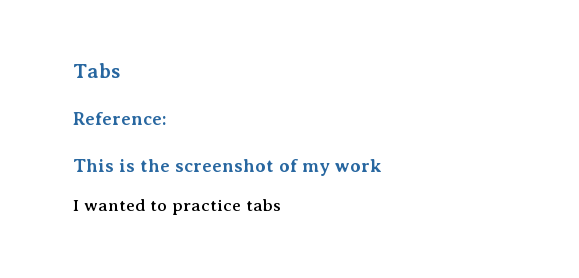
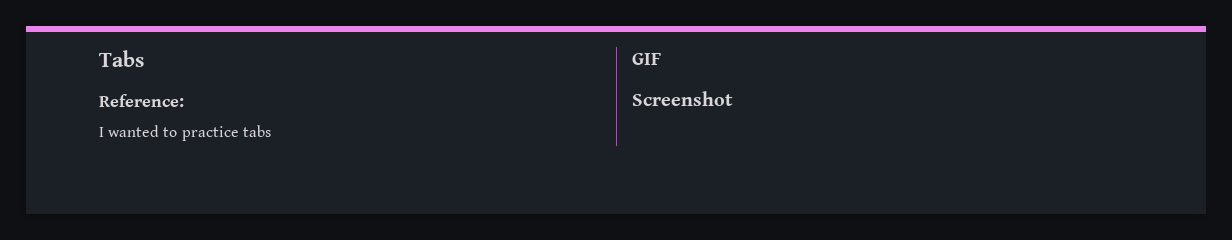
[73,159,382,176] // This is the screenshot of my work -> (184, 100) none
(281, 205) none -> [632,53,661,65] [632,91,733,106] // GIF // Screenshot

